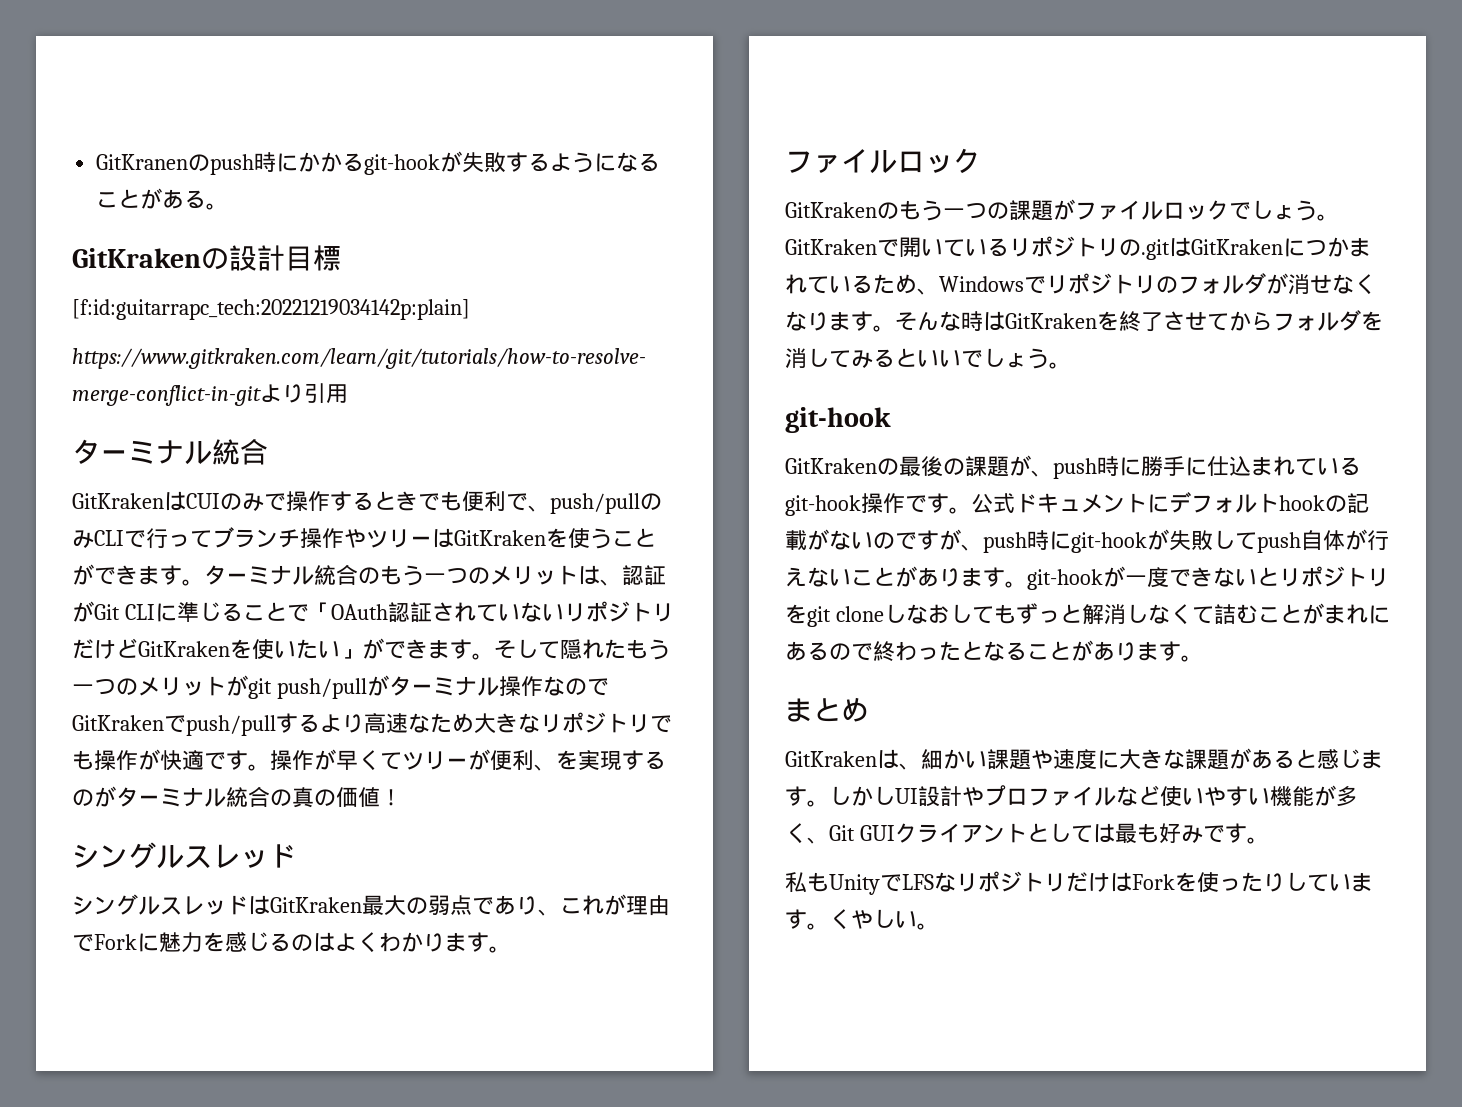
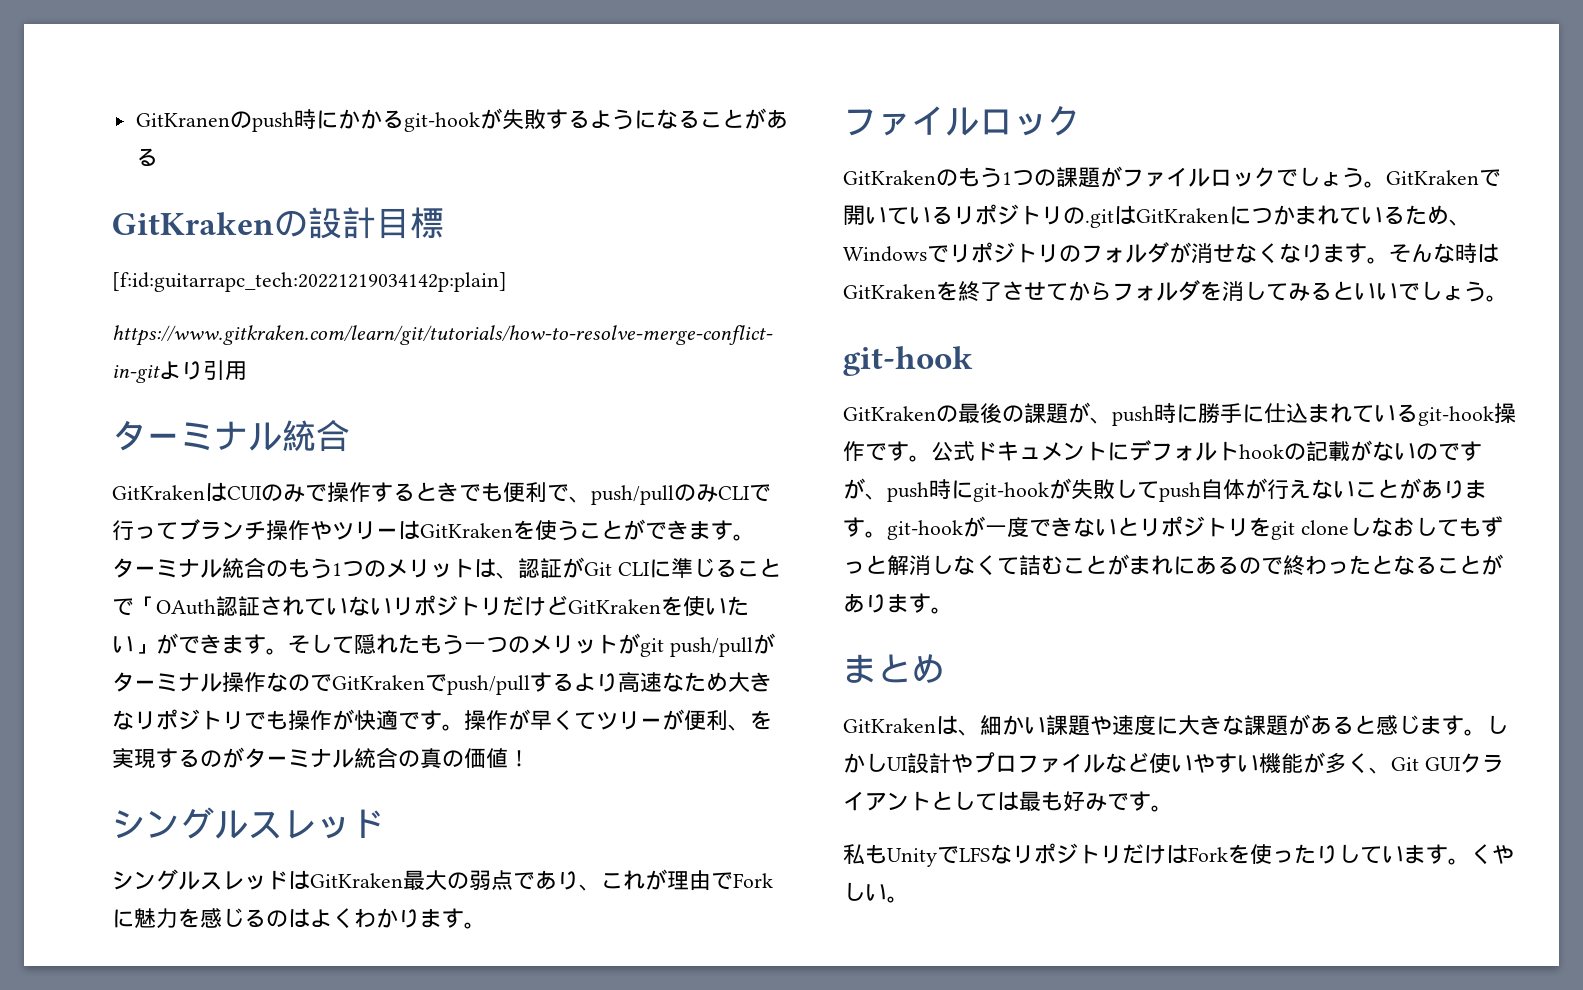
[206,203,229,210] 。 -> (158, 157) none
[424,573,446,583] 一 -> [332,563,342,576] 1
[943,208,965,218] 一 -> [1002,172,1012,185] 1

